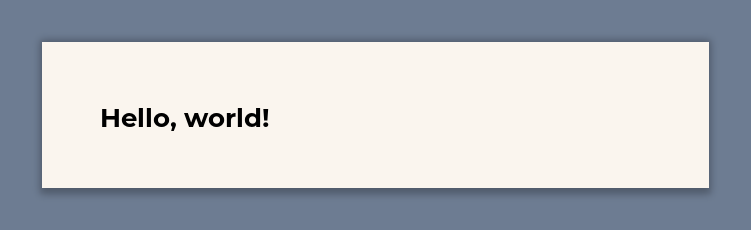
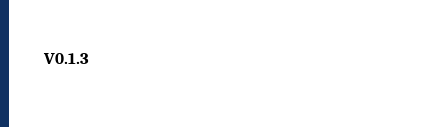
[100,108,271,131] Hello, world! -> [43,53,89,64] V0.1.3

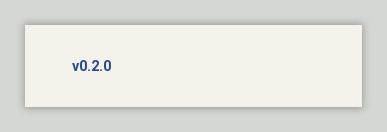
[43,53,89,64] V0.1.3 -> [72,60,111,71] v0.2.0

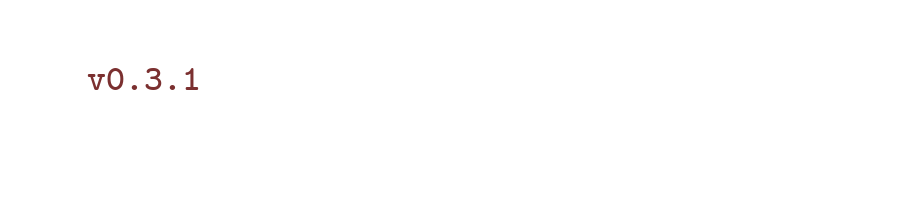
[72,60,111,71] v0.2.0 -> [87,68,201,90] v0.3.1

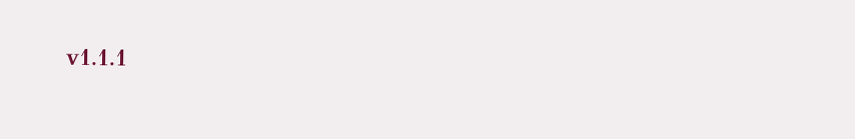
[87,68,201,90] v0.3.1 -> [66,48,128,66] v1.1.1

